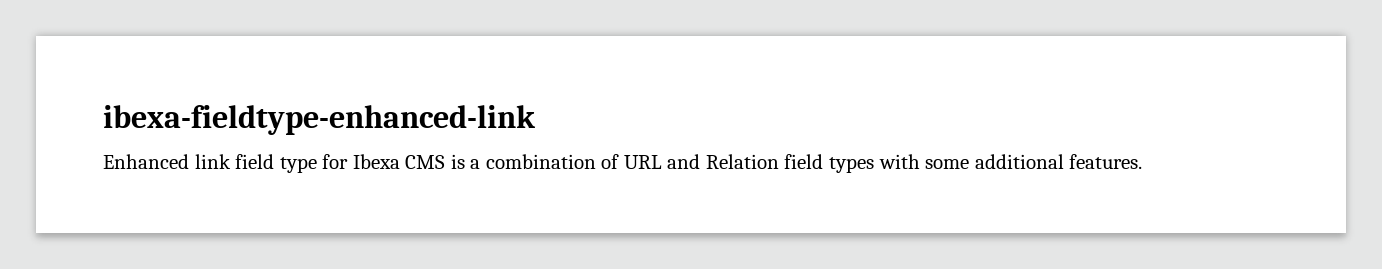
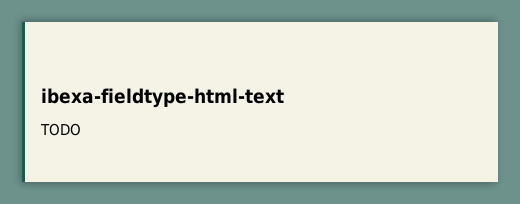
[103,105,536,135] [103,154,1143,173] ibexa-fieldtype-enhanced-link // Enhanced link field type for Ibexa CMS is a combination of URL and Relation field types with some additional features. -> [41,88,284,108] [40,123,81,136] ibexa-fieldtype-html-text // TODO

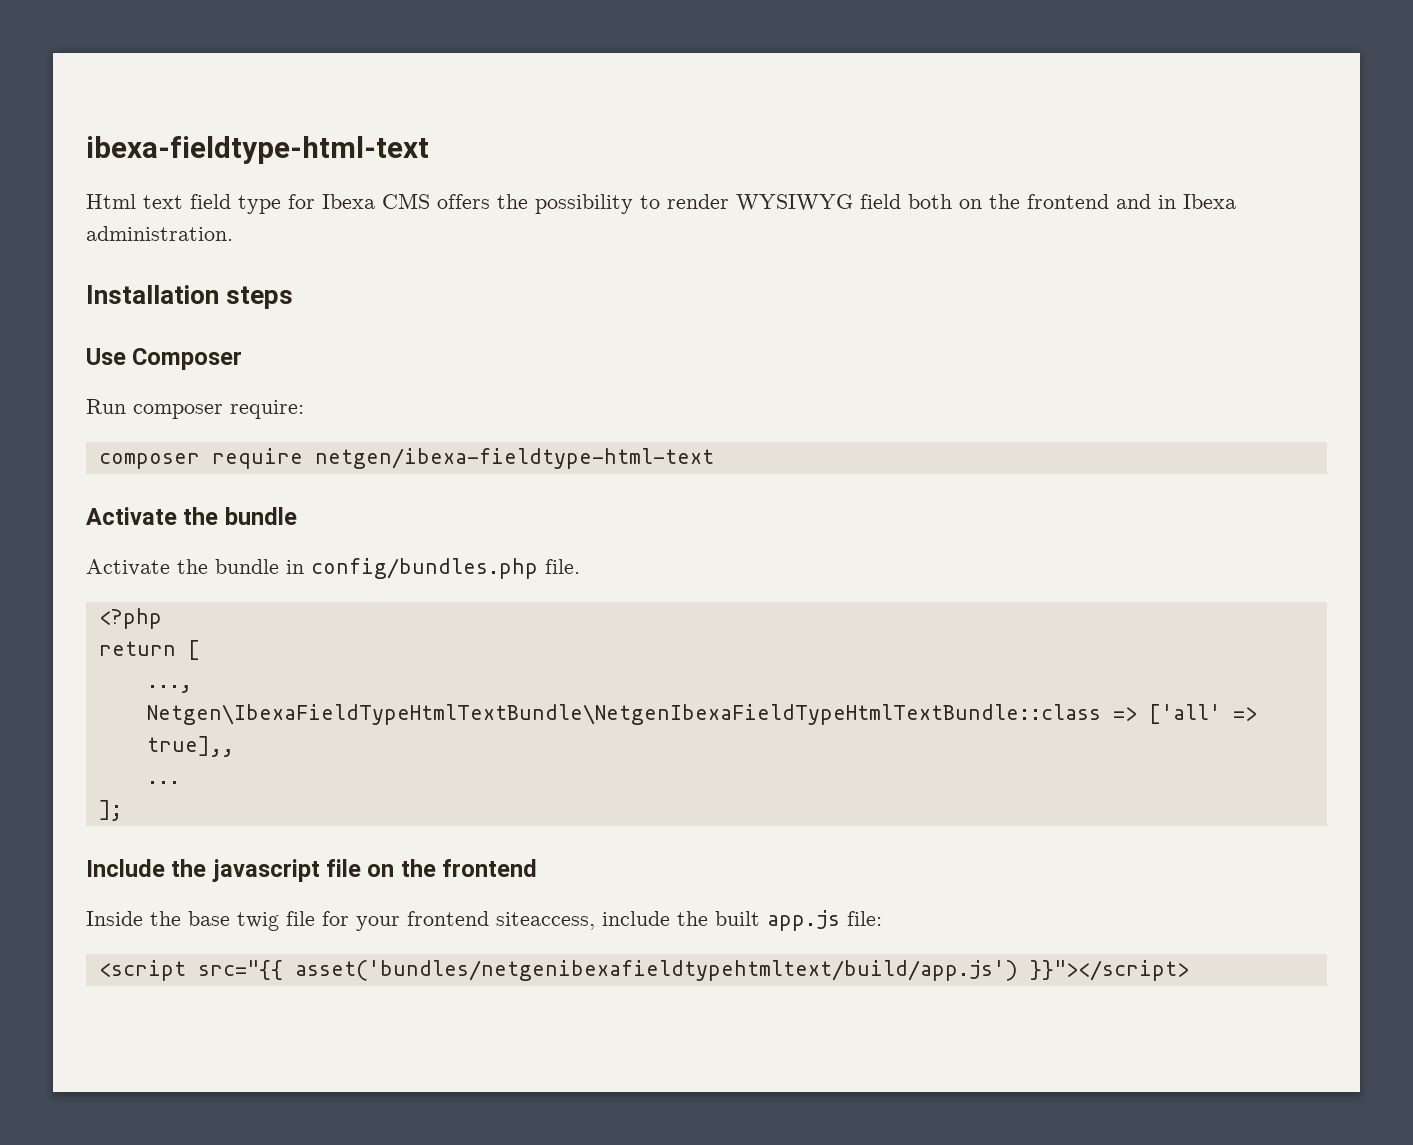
[40,123,81,136] TODO -> [86,193,1236,214] [86,226,233,241] [86,285,294,309] [86,348,243,370] [86,399,304,419] [98,448,714,469] [86,507,297,525] [86,558,580,579] [98,608,162,629] [98,640,200,660] [146,685,192,693] [146,704,1257,725] [146,736,234,757] [146,781,180,784] [98,800,122,821] [86,859,538,882] [86,910,882,931] [98,960,1189,981] Html text field type for Ibexa CMS offers the possibility to render WYSIWYG field both on the frontend and in Ibexa administration. // Installation steps // Use Composer // Run composer require: // composer require netgen/ibexa-fieldtype-html-text // Activate the bundle // Activate the bundle in config/bundles.php file. // <?php // return [ // ..., // Netgen\IbexaFieldTypeHtmlTextBundle\NetgenIbexaFieldTypeHtmlTextBundle::class => ['all' => true],, // ... // ]; // Include the javascript file on the frontend // Inside the base twig file for your frontend siteaccess, include the built app.js file: // <script src="{{ asset('bundles/netgenibexafieldtypehtmltext/build/app.js') }}"></script>

